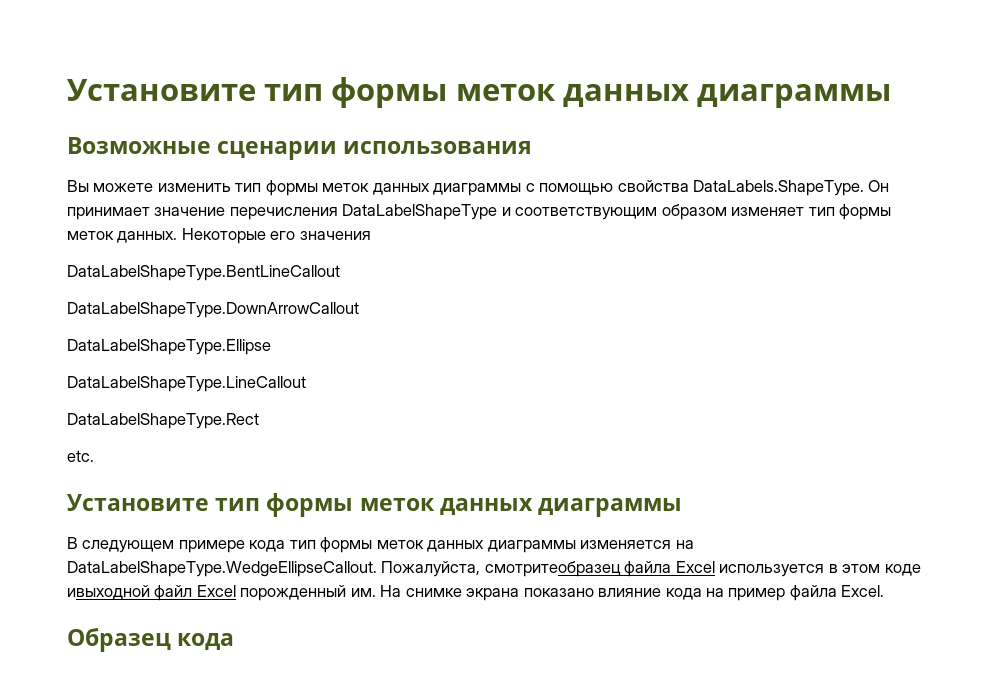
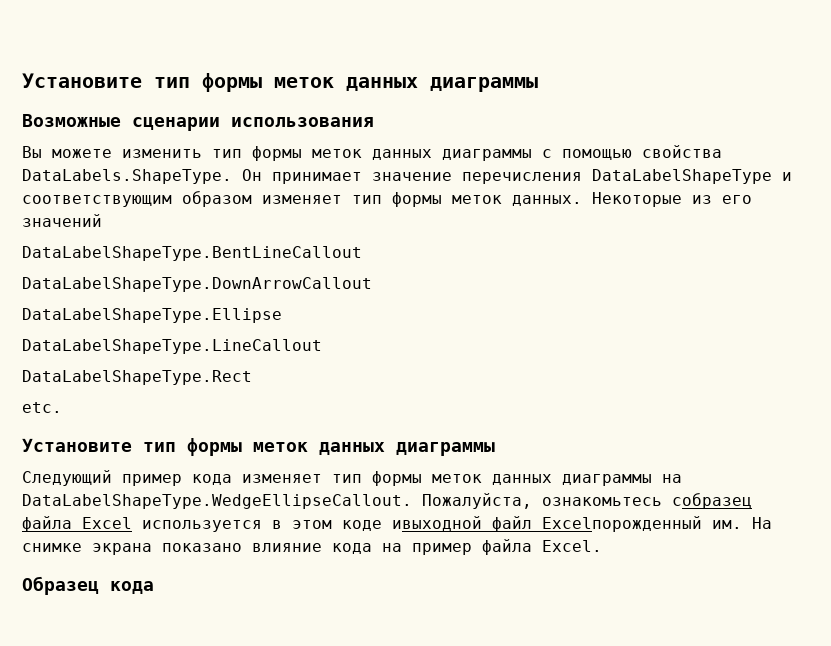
[270,231,371,240] его значения -> [692,195,752,204] [22,214,102,227] из его значений
[67,537,672,553] В следующем примере кода тип формы меток данных диаграммы изменяется -> [22,470,652,486] Следующий пример кода изменяет тип формы меток данных диаграммы
[484,561,621,577] смотритеобразец -> [542,493,752,509] ознакомьтесь собразец
[196,585,347,601] Excel порожденный -> [542,516,702,532] Excelпорожденный

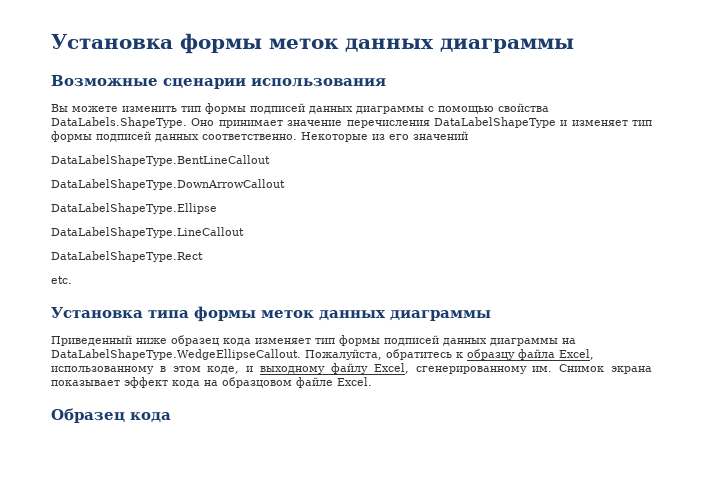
[22,73,190,88] Установите тип -> [51,34,173,49] Установка
[312,149,362,158] меток -> [250,103,305,114] подписей
[242,169,262,181] Он -> [191,118,215,126] Оно
[22,191,582,207] соответствующим образом изменяет тип формы меток данных. -> [571,120,652,126] [51,131,297,142] изменяет тип формы подписей данных соответственно.
[22,438,495,456] [22,470,182,486] Установите тип формы меток данных диаграммы // Следующий пример -> [51,306,491,322] [51,335,219,346] Установка типа формы меток данных диаграммы // Приведенный ниже образец
[432,474,482,483] меток -> [384,335,439,346] подписей
[542,493,752,509] [22,516,772,532] [22,539,532,555] ознакомьтесь собразец файла Excel используется в этом коде ивыходной файл Excelпорожденный им. На снимке экрана показано влияние кода на пример файла -> [386,349,594,360] [51,363,652,374] [51,377,333,388] обратитесь к образцу файла Excel, использованному в этом коде, и выходному файлу Excel, сгенерированному им. Снимок экрана показывает эффект кода на образцовом файле

